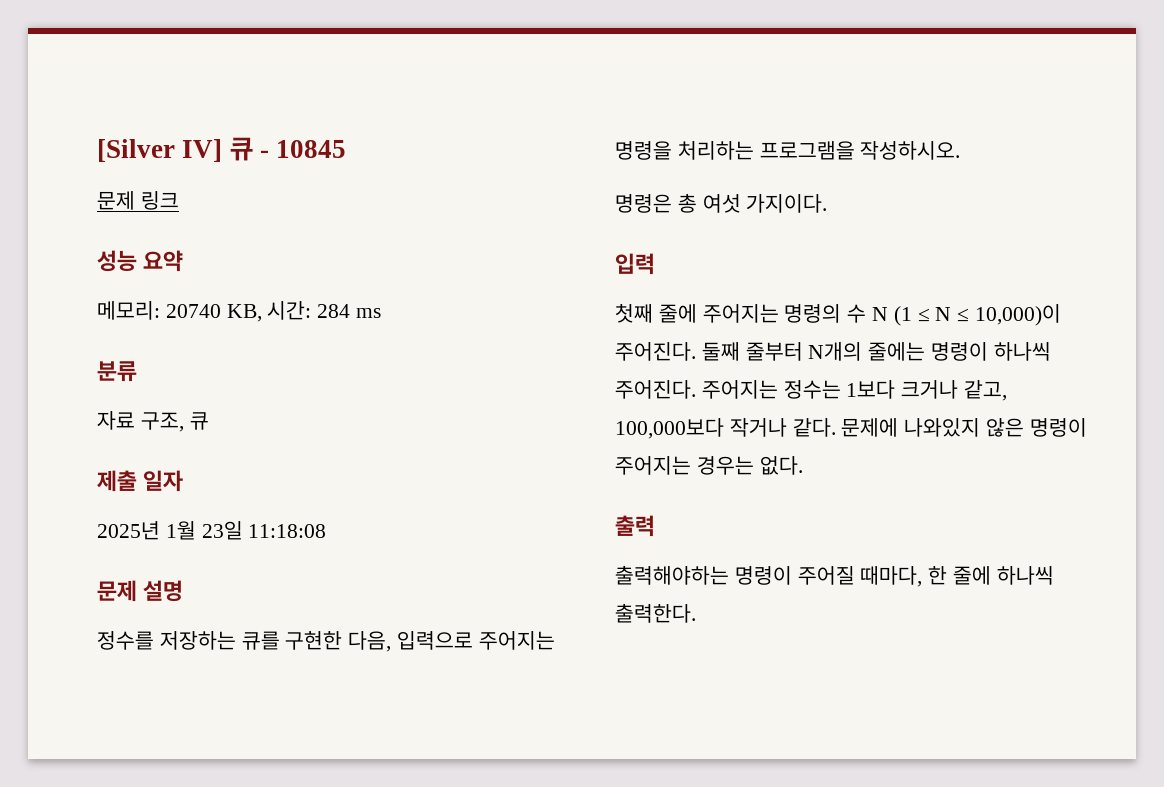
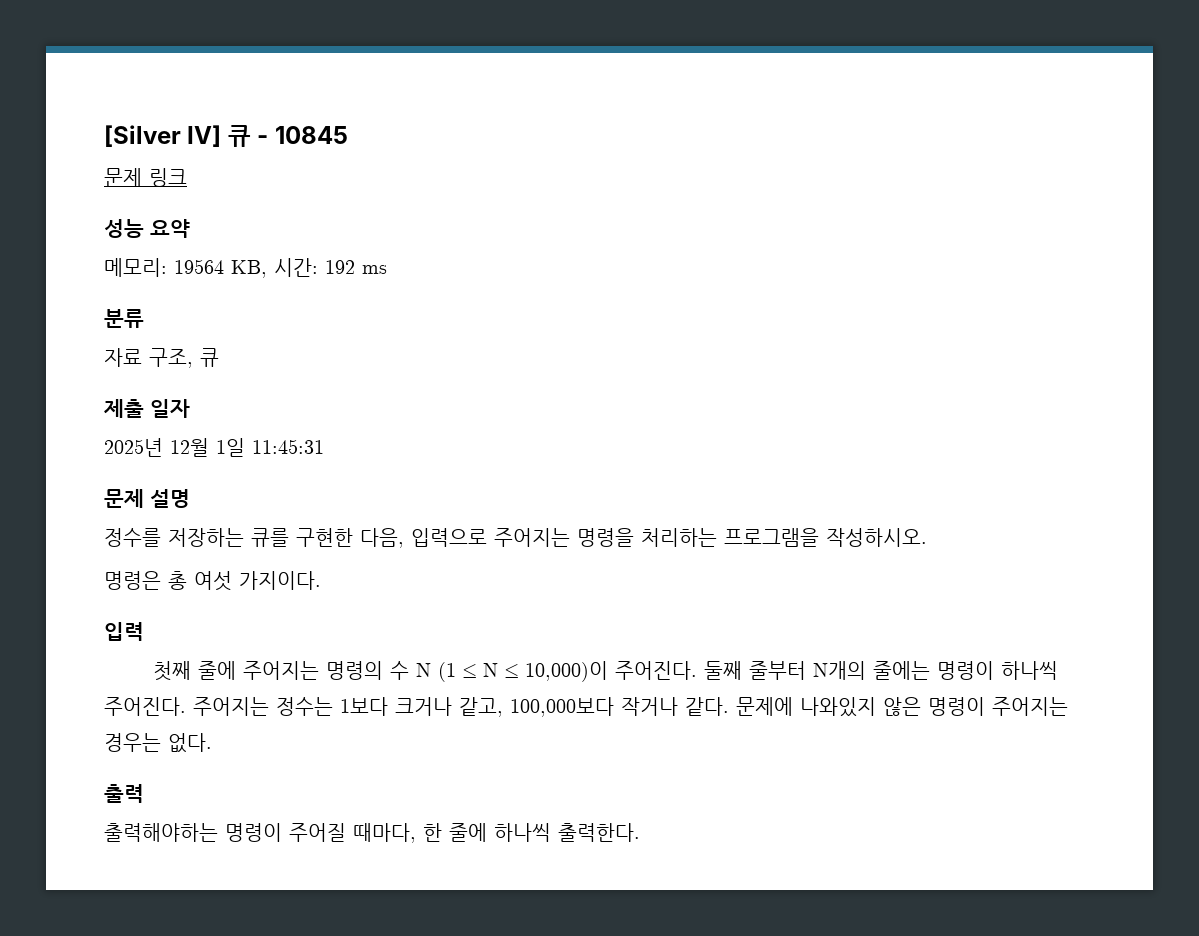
[165,304,221,318] 20740 -> [174,259,224,274] 19564
[317,304,351,318] 284 -> [325,260,355,274] 192
[165,521,327,540] 1월 23일 11:18:08 -> [170,438,324,457] 12월 1일 11:45:31

